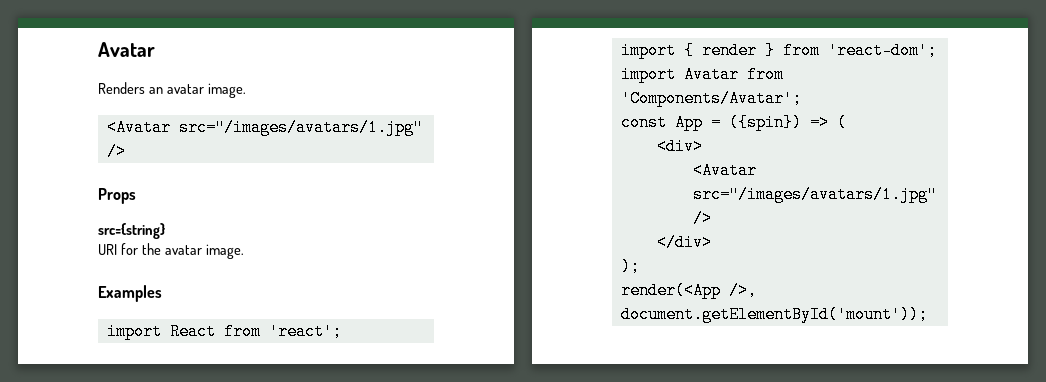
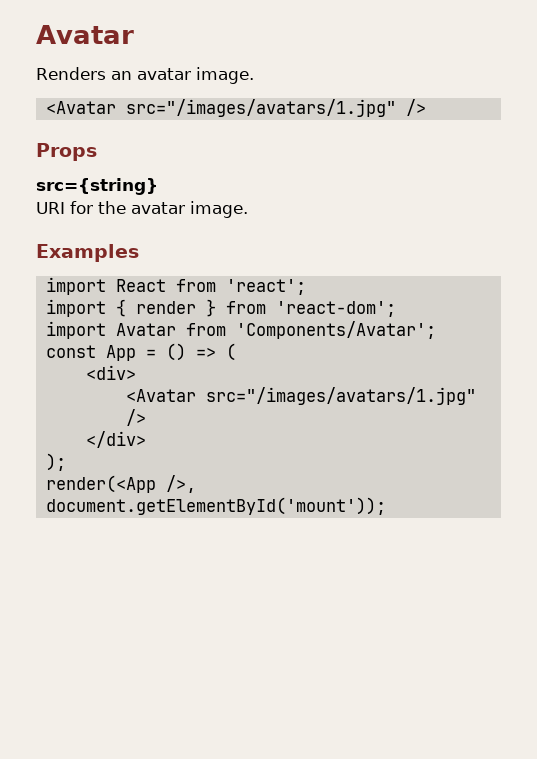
[728,114,802,131] ({spin}) -> [165,343,186,361] ()

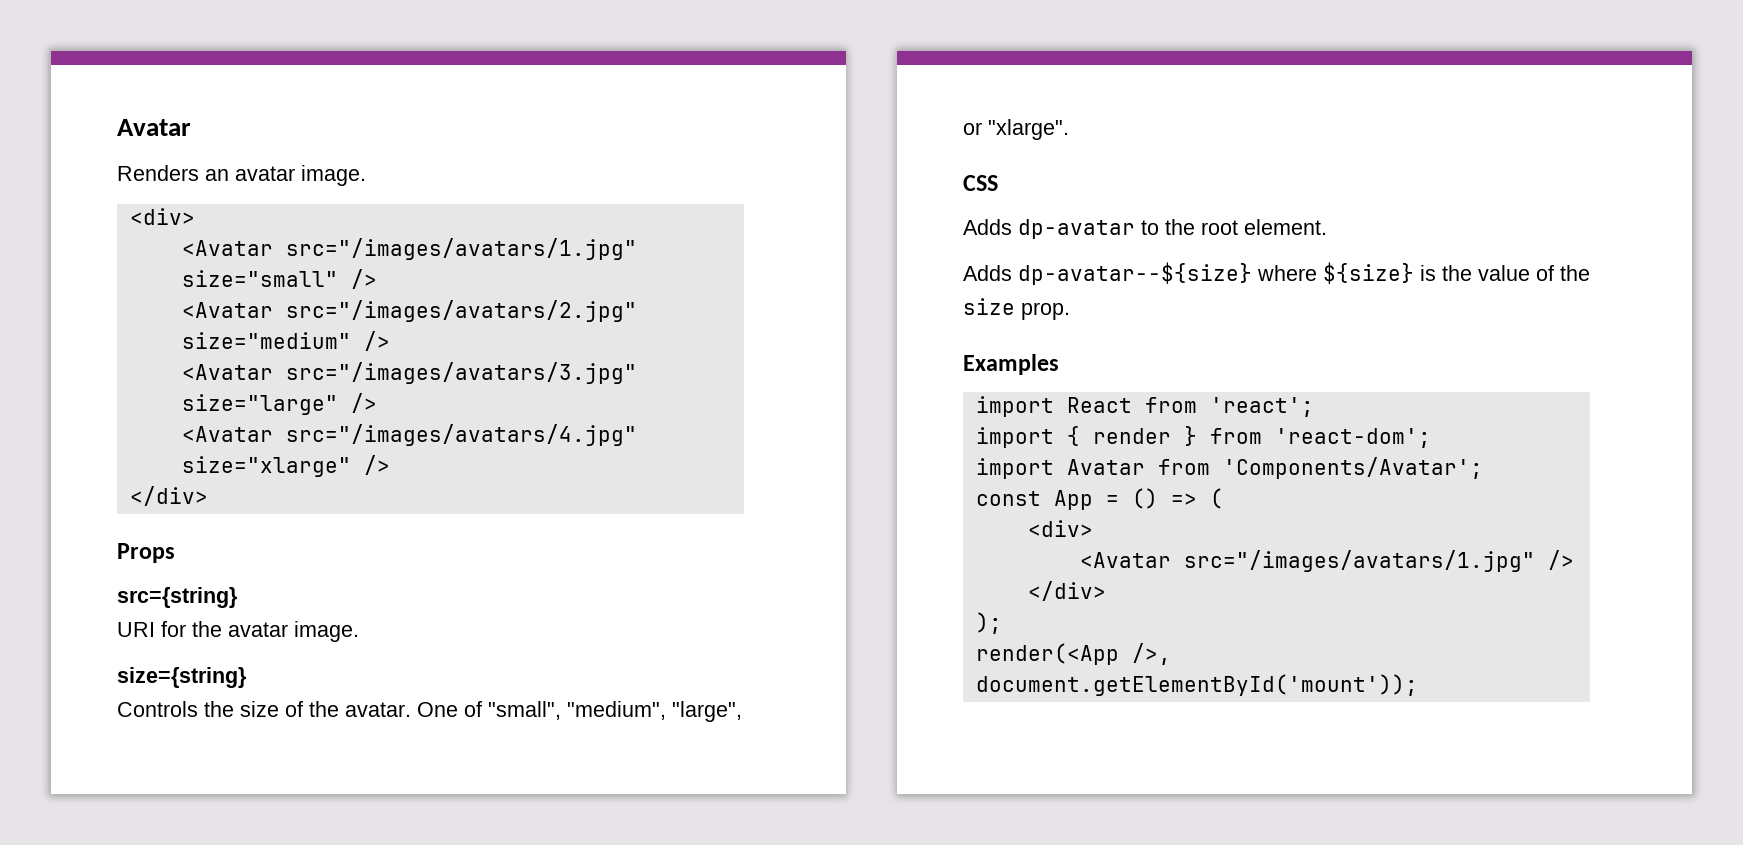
[45,99,426,117] // <Avatar src="/images/avatars/1.jpg" /> -> [129,208,195,225] [181,238,637,260] [181,269,377,289] [181,300,637,322] [181,331,390,351] [181,362,637,384] [181,393,377,415] [181,424,637,446] [181,455,390,477] [129,486,208,506] // <div> // <Avatar src="/images/avatars/1.jpg" size="small" /> // <Avatar src="/images/avatars/2.jpg" size="medium" /> // <Avatar src="/images/avatars/3.jpg" size="large" /> // <Avatar src="/images/avatars/4.jpg" size="xlarge" /> // </div>
(248, 209) none -> [117,667,247,688] [117,701,742,722] [963,119,1069,140] [963,175,998,191] [963,219,1327,239] [963,262,1590,285] [963,298,1070,320] // size={string} // Controls the size of the avatar. One of "small", "medium", "large", or "xlarge". // CSS // Adds dp-avatar to the root element. // Adds dp-avatar--${size} where ${size} is the value of the size prop.

